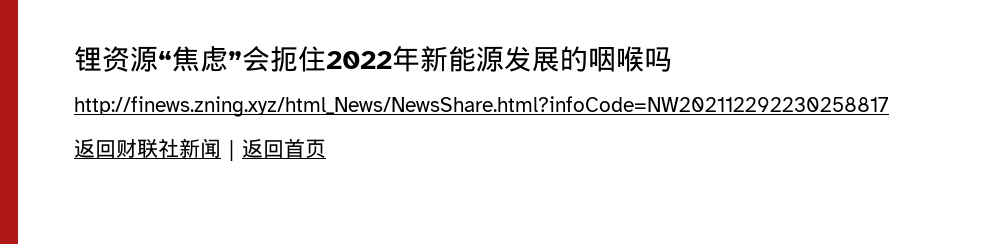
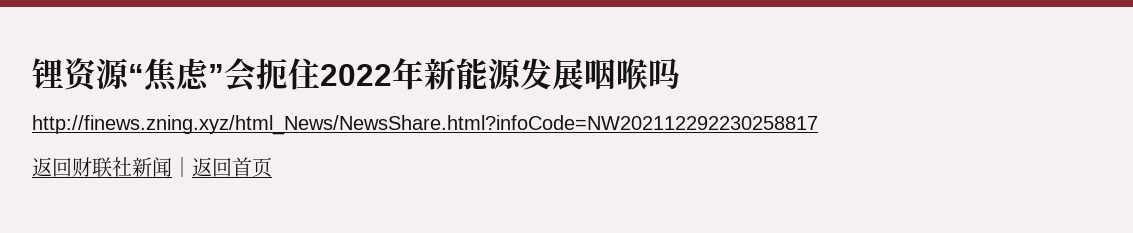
[560,46,588,72] 的 -> (584, 74) none

